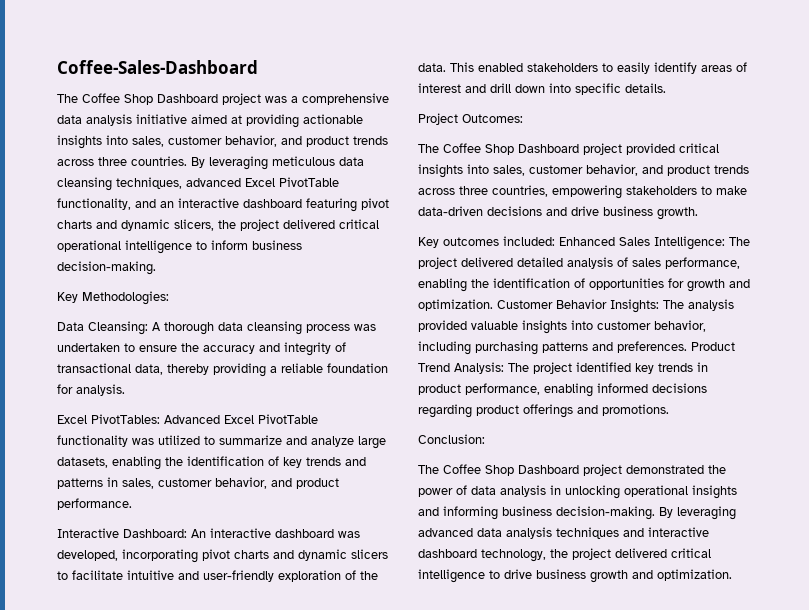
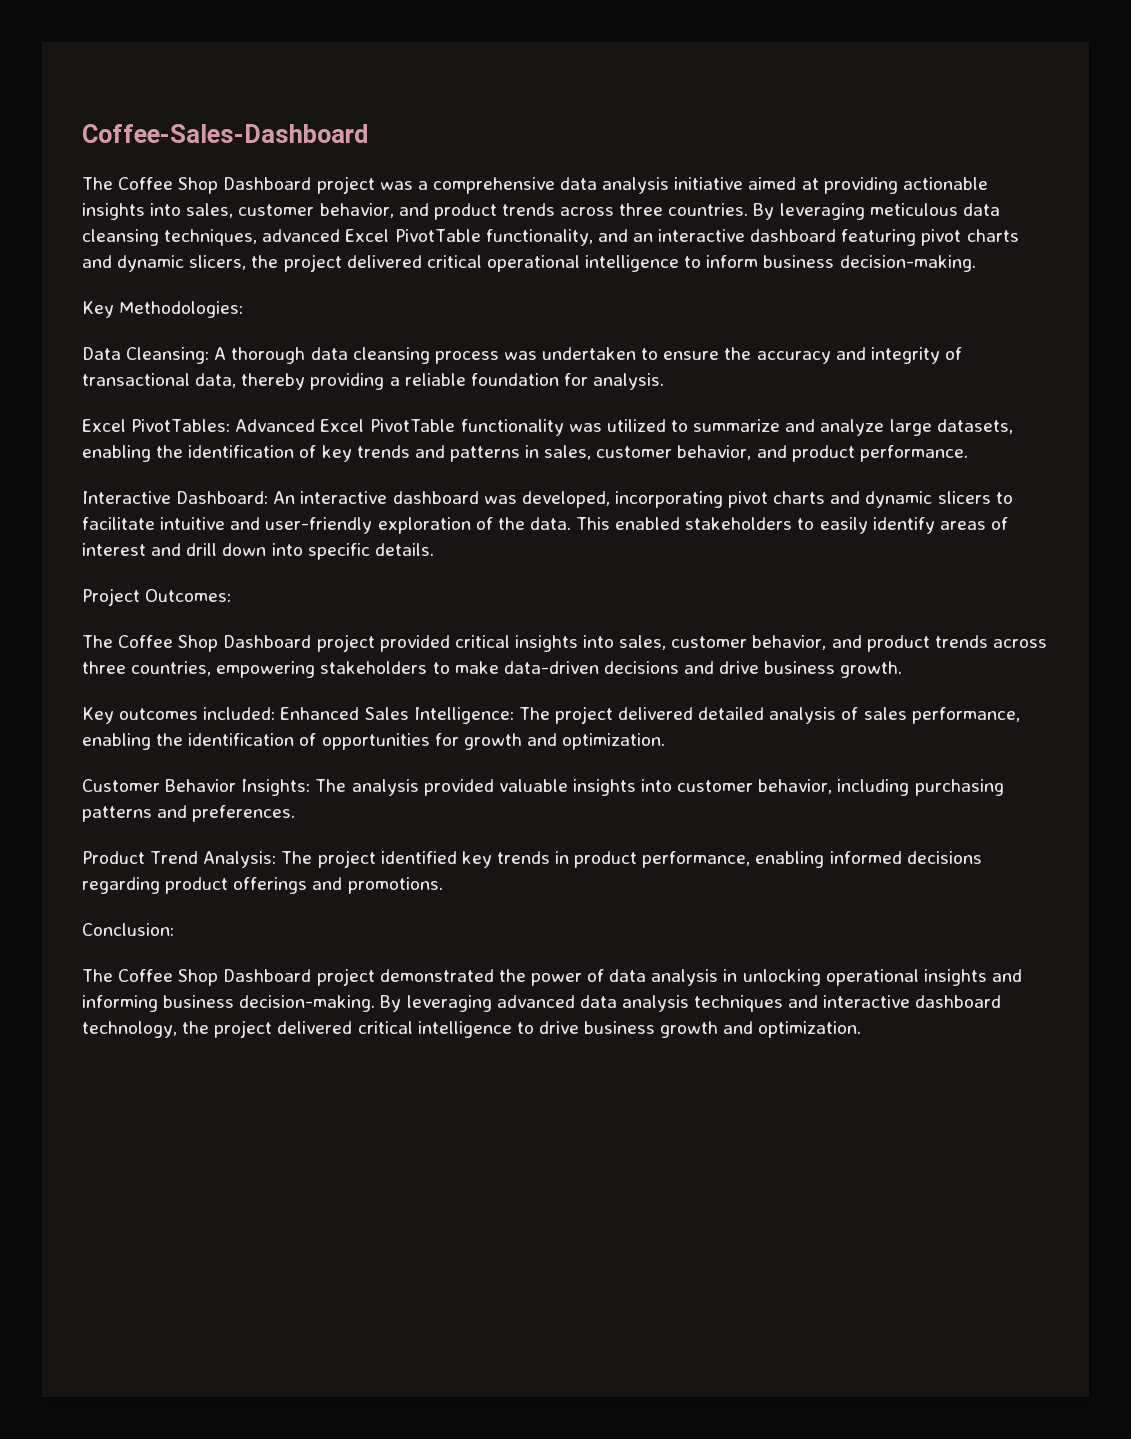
(493, 305) none -> (666, 741) //
(687, 347) none -> (296, 813) //

